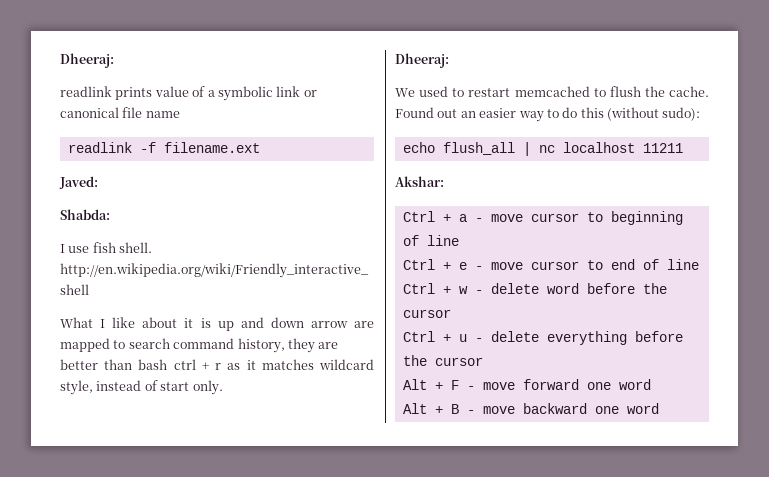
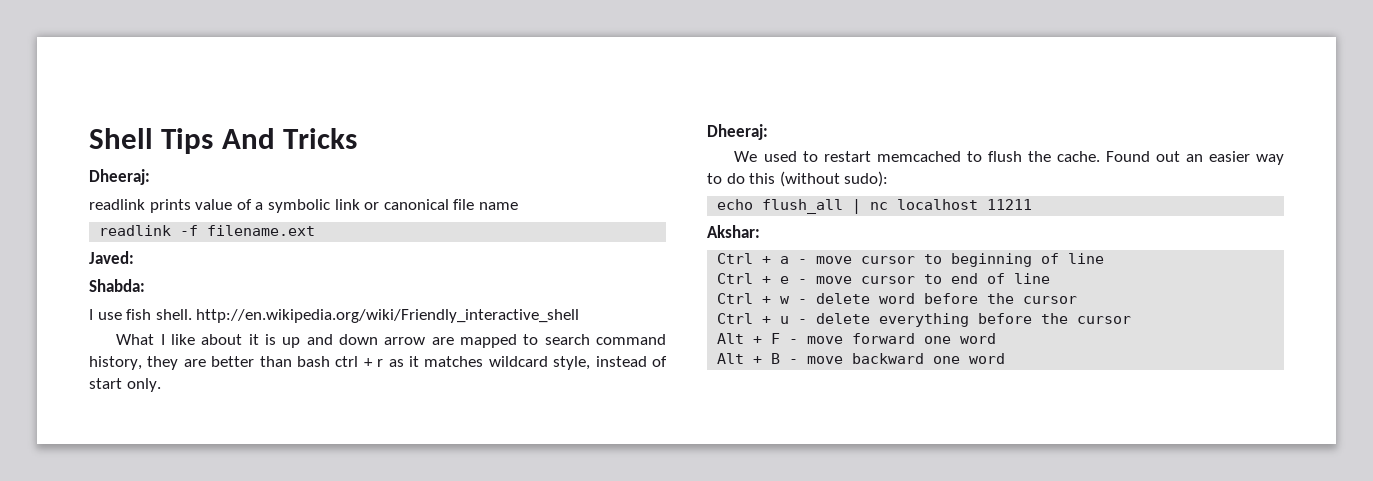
(60, 60) none -> [89,128,358,154] Shell Tips And Tricks //

